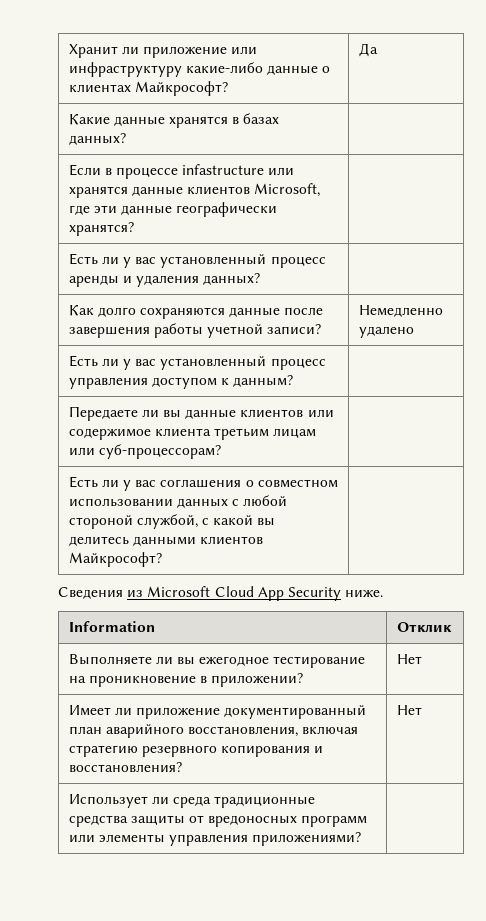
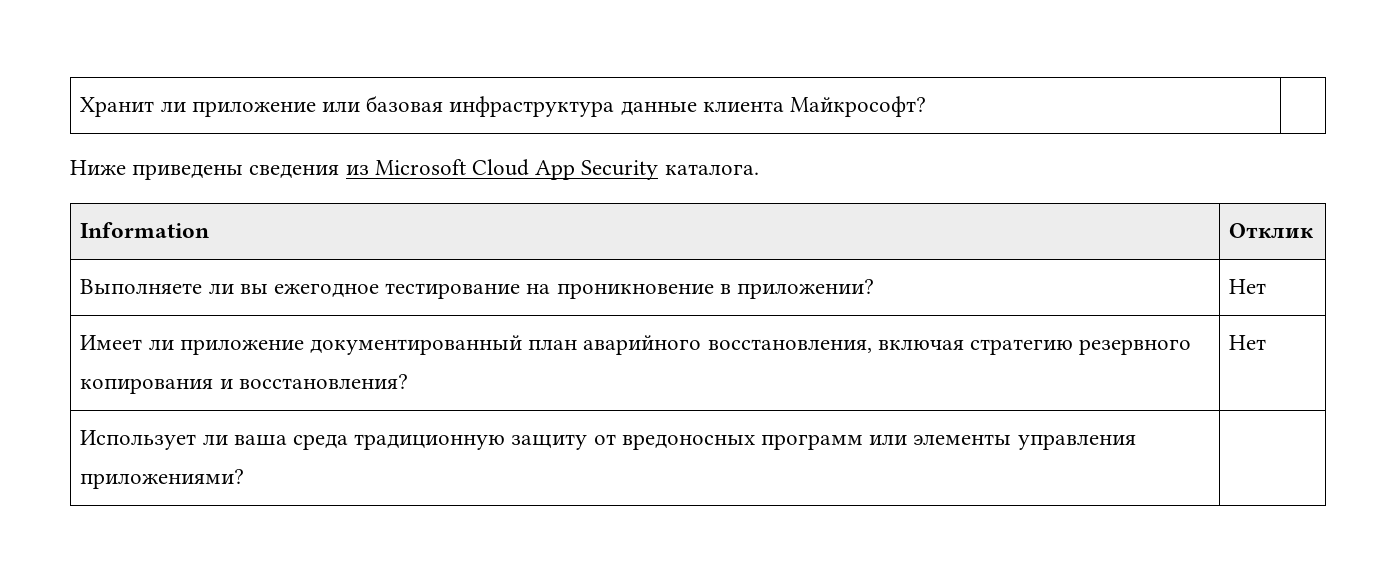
[68,62,331,77] [68,81,228,96] [358,43,378,57] [68,113,280,128] [68,133,126,145] [68,164,295,179] [68,183,321,198] [68,202,278,217] [68,222,134,236] [68,253,326,268] [68,273,261,287] [68,305,324,319] [68,323,322,338] [358,305,443,317] [358,326,414,338] [68,355,326,370] [68,375,294,389] [68,406,334,421] [68,428,317,440] [68,444,221,459] [68,476,338,491] [68,495,288,508] [68,514,276,529] [68,536,263,546] [68,552,162,567] [58,587,123,599] инфраструктуру какие-либо данные о клиентах Майкрософт? | Да // Какие данные хранятся в базах данных? | // Если в процессе infastructure или хранятся данные клиентов Microsoft, где эти данные географически хранятся? | // Есть ли у вас установленный процесс аренды и удаления данных? | // Как долго сохраняются данные после завершения работы учетной записи? | Немедленно удалено // Есть ли у вас установленный процесс управления доступом к данным? | // Передаете ли вы данные клиентов или содержимое клиента третьим лицам или суб-процессорам? | // Есть ли у вас соглашения о совместном использовании данных с любой стороной службой, с какой вы делитесь данными клиентов Майкрософт? | // Сведения -> [366,95,926,117] [70,160,340,180] базовая инфраструктура данные клиента Майкрософт? | // Ниже приведены сведения
[345,589,384,597] ниже. -> [664,164,759,175] каталога.
[172,796,316,808] [68,815,185,827] среда традиционные средства защиты -> [233,434,588,450] ваша среда традиционную защиту

